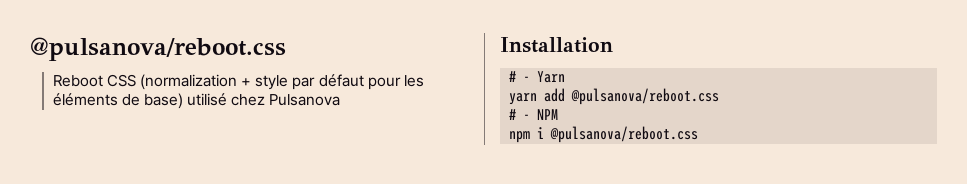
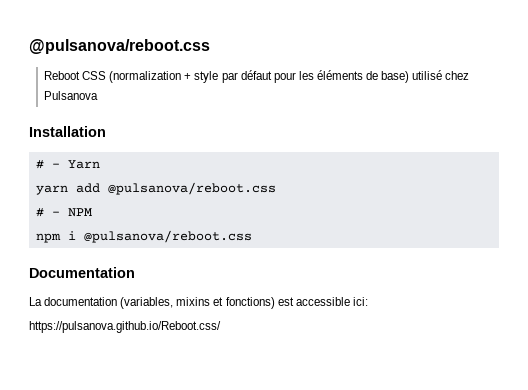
(699, 134) none -> [29,267,135,278] [29,297,368,309] [29,321,221,333] // Documentation // La documentation (variables, mixins et fonctions) est accessible ici: // https://pulsanova.github.io/Reboot.css/

